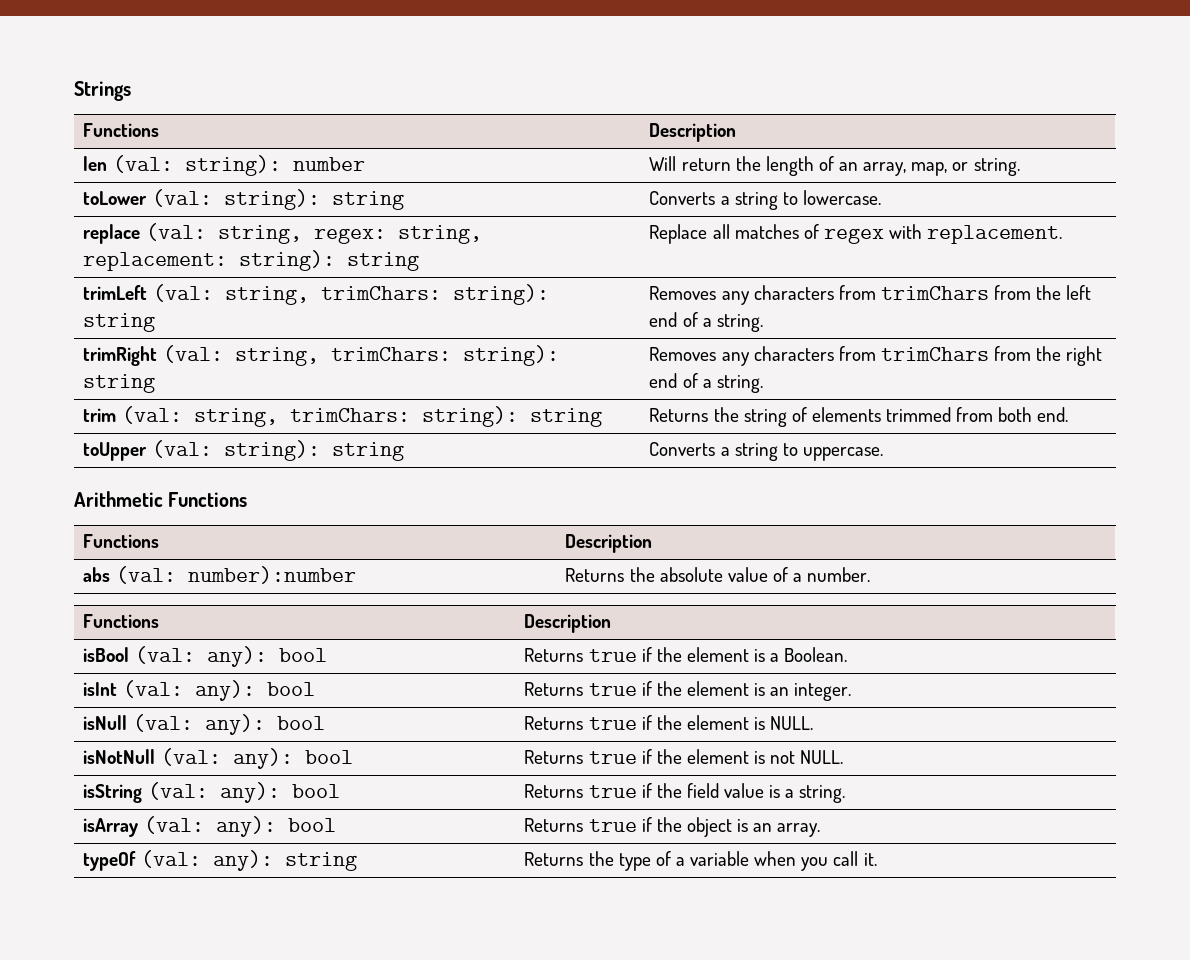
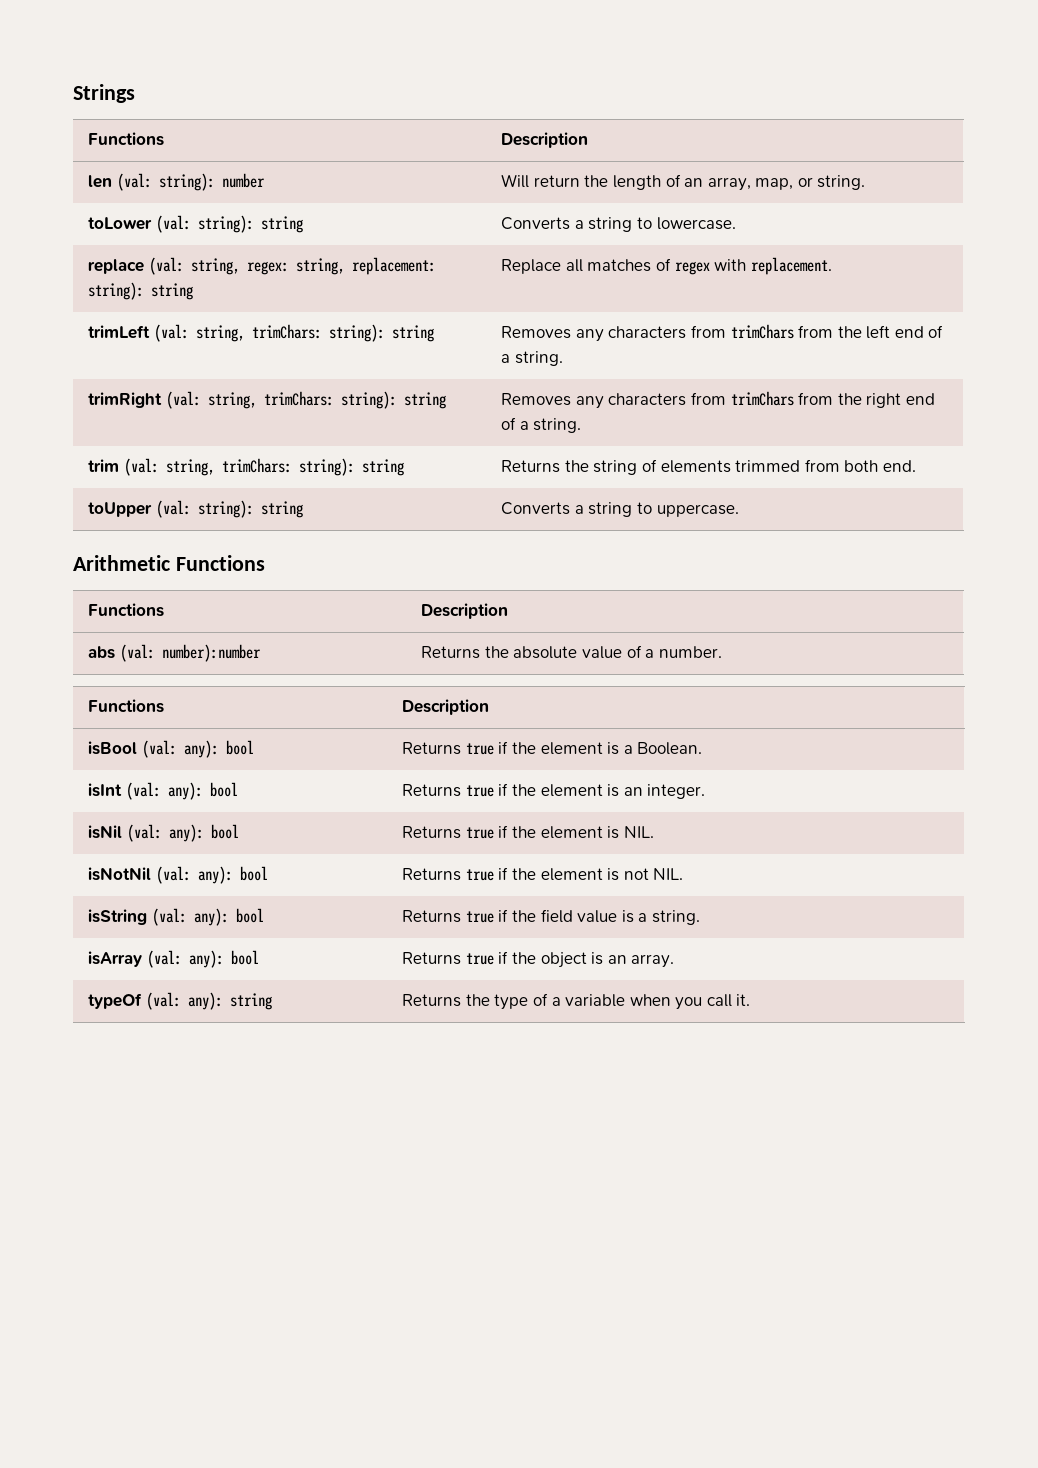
[83,714,325,735] [524,715,814,730] [83,749,156,764] isNull (val: any): bool | Returns true if the element is NULL. // isNotNull -> [88,824,239,842] [402,825,654,839] [88,867,152,881] isNil (val: any): bool | Returns true if the element is NIL. // isNotNil
[800,750,844,764] NULL. -> [653,868,684,880] NIL.

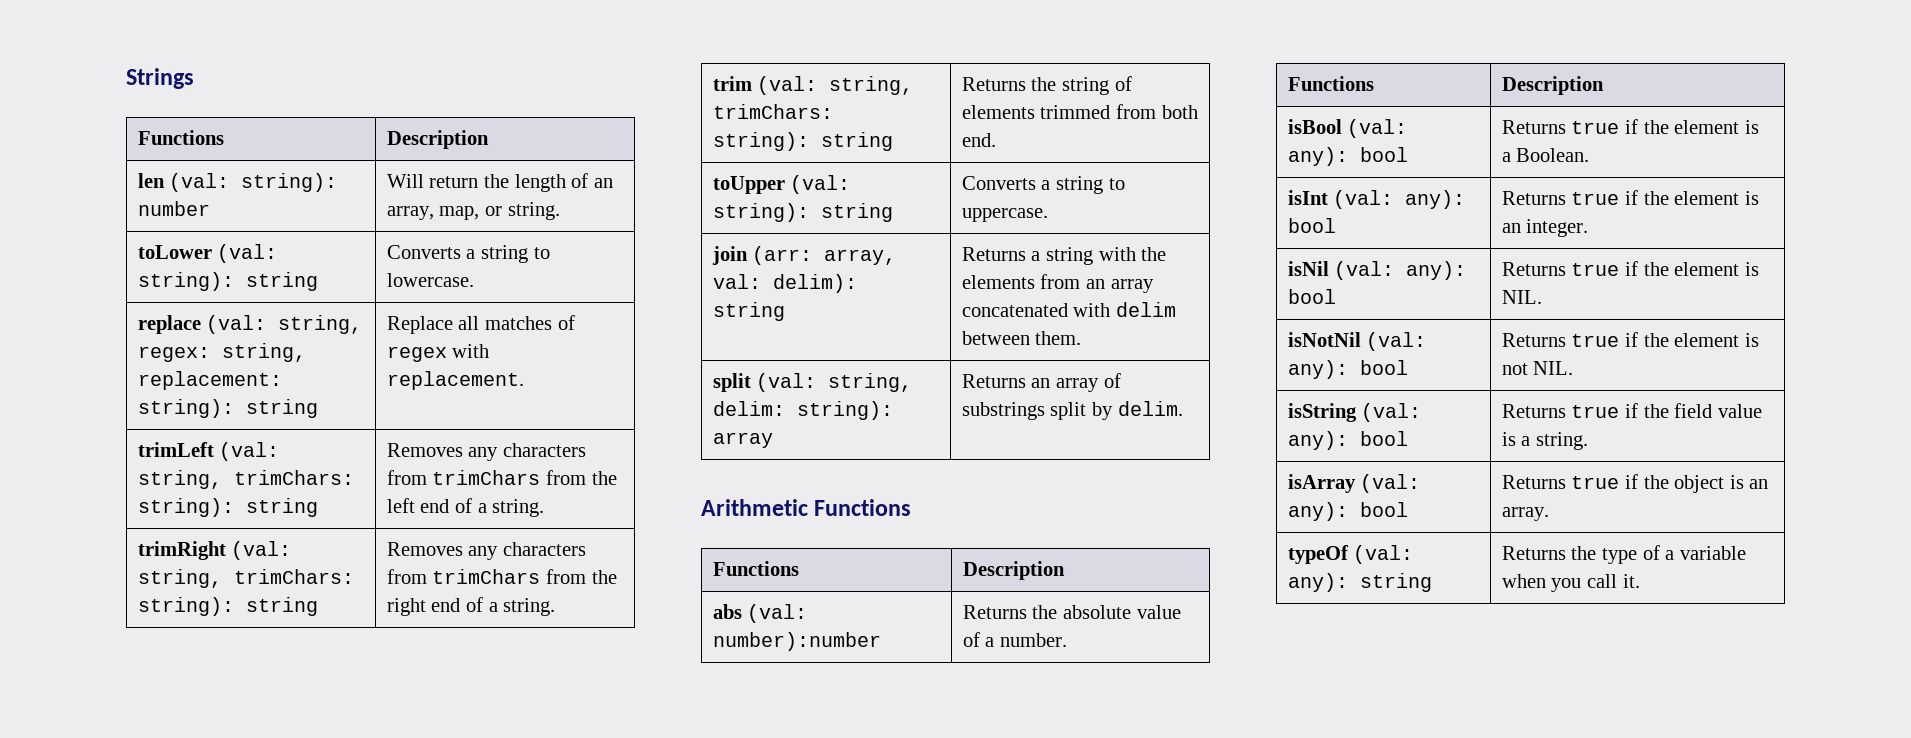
(739, 510) none -> [711,246,897,265] [712,274,857,293] [712,302,785,321] [961,247,1167,265] [961,274,1154,293] [961,302,1176,317] [961,331,1082,345] [712,373,913,392] [712,401,893,420] [712,432,773,448] [961,373,1121,392] [961,401,1183,420] // join (arr: array, val: delim): string | Returns a string with the elements from an array concatenated with delim between them. // split (val: string, delim: string): array | Returns an array of substrings split by delim.

